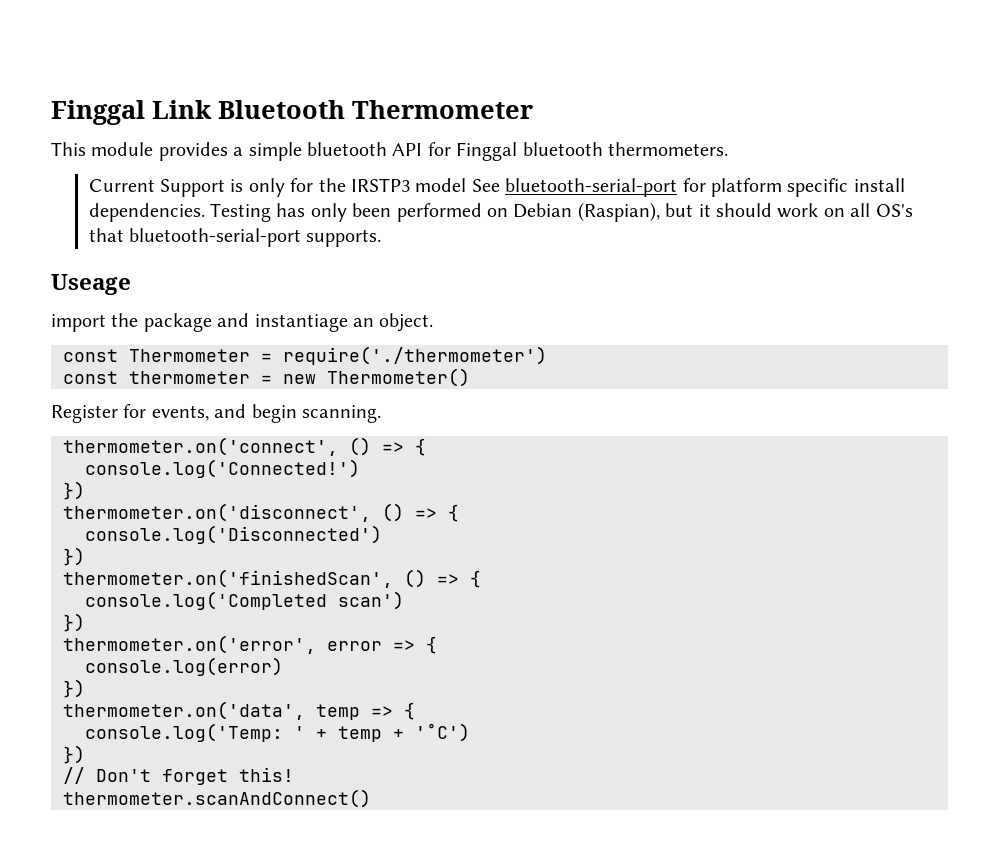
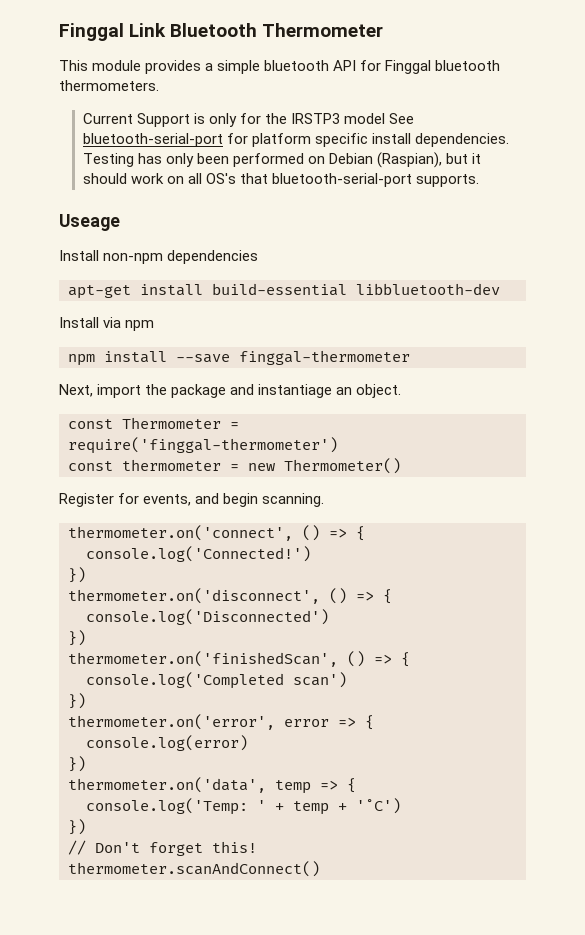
(131, 284) none -> [59,250,259,264] [68,283,500,299] [59,317,155,331] [68,350,410,366] [59,384,93,397] Install non-npm dependencies // apt-get install build-essential libbluetooth-dev // Install via npm // npm install --save finggal-thermometer // Next,
[283,346,547,365] require('./thermometer') -> [68,437,338,454] require('finggal-thermometer')

